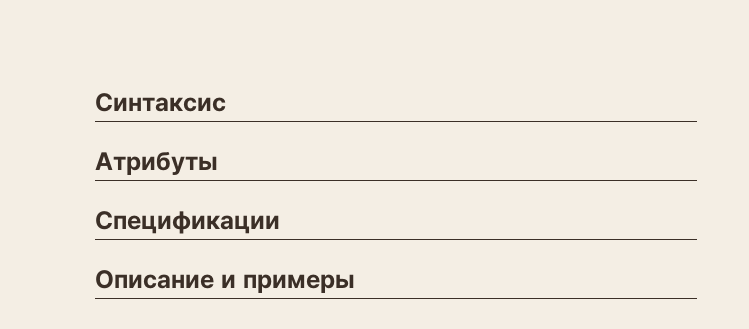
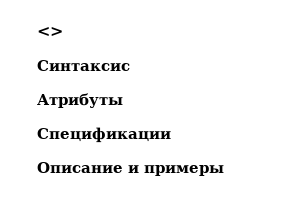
(95, 102) none -> [37,27,63,37] <> //

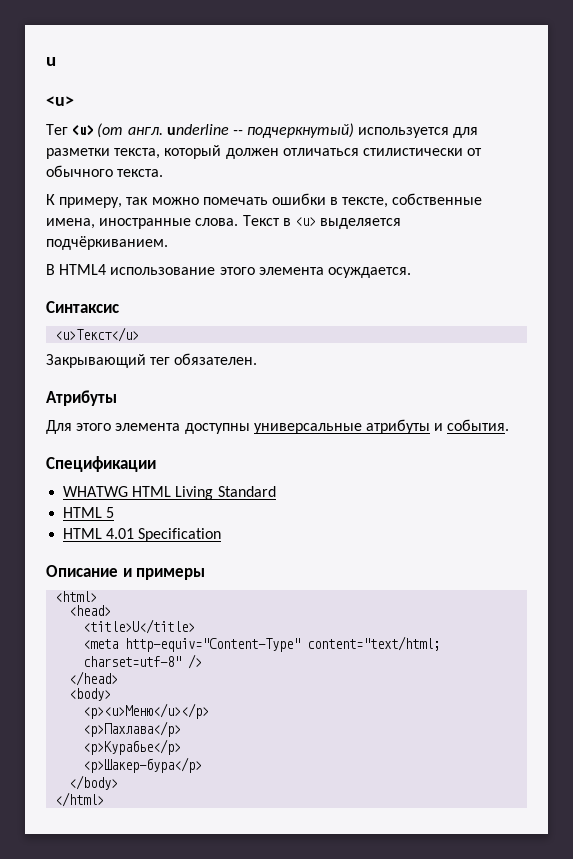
[37,27,63,37] [37,60,130,71] [37,93,123,108] [37,127,171,143] [37,162,224,176] <> // Синтаксис // Атрибуты // Спецификации // Описание и примеры -> [46,57,56,66] [46,96,74,106] [46,123,479,138] [46,145,483,159] [46,165,164,177] [46,193,483,208] [46,215,402,229] [46,236,168,250] [46,264,411,278] [46,301,119,313] [55,327,140,342] [46,353,258,368] [46,390,117,406] [46,419,510,434] [46,456,156,472] [63,486,276,500] [63,507,115,518] [63,528,222,542] [46,565,206,580] [55,591,98,602] [69,605,112,616] [83,619,196,634] [83,636,441,652] [83,654,203,669] [69,671,119,686] [69,688,112,701] [83,703,210,719] [83,721,182,737] [83,739,182,755] [83,757,203,773] [69,775,119,790] [55,792,105,807] u // <u> // Тег <u> (от англ. underline -- подчеркнутый) используется для разметки текста, который должен отличаться стилистически от обычного текста. // К примеру, так можно помечать ошибки в тексте, собственные имена, иностранные слова. Текст в <u> выделяется подчёркиванием. // В HTML4 использование этого элемента осуждается. // Синтаксис // <u>Текст</u> // Закрывающий тег обязателен. // Атрибуты // Для этого элемента доступны универсальные атрибуты и события. // Спецификации // WHATWG HTML Living Standard // HTML 5 // HTML 4.01 Specification // Описание и примеры // <html> // <head> // <title>U</title> // <meta http-equiv="Content-Type" content="text/html; charset=utf-8" /> // </head> // <body> // <p><u>Меню</u></p> // <p>Пахлава</p> // <p>Курабье</p> // <p>Шакер-бура</p> // </body> // </html>

